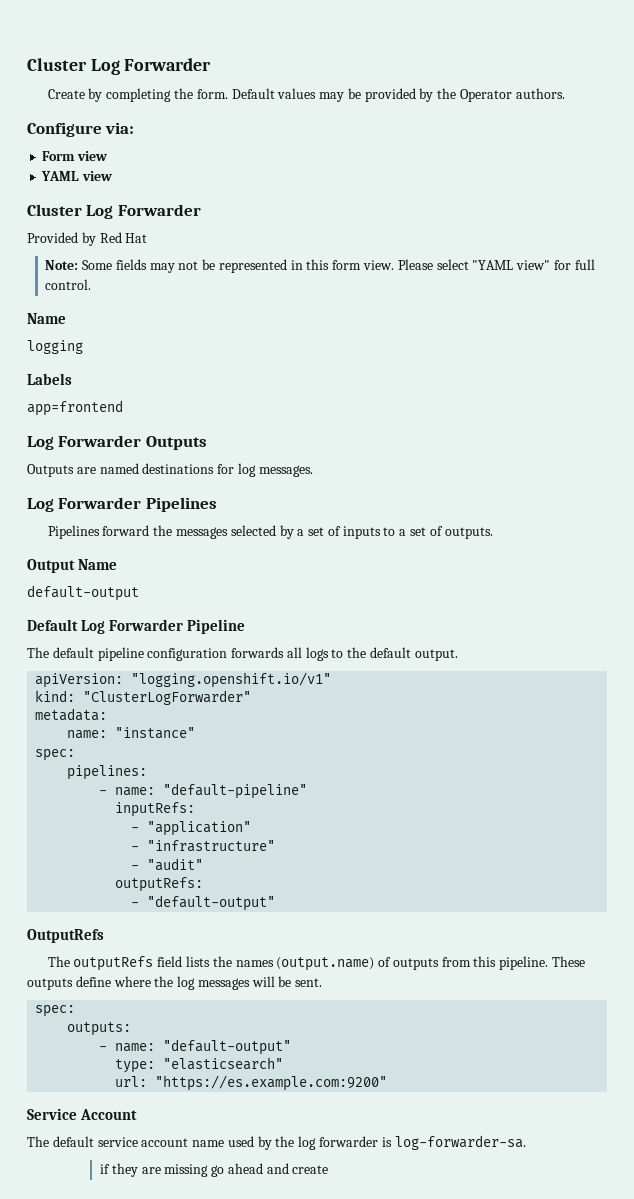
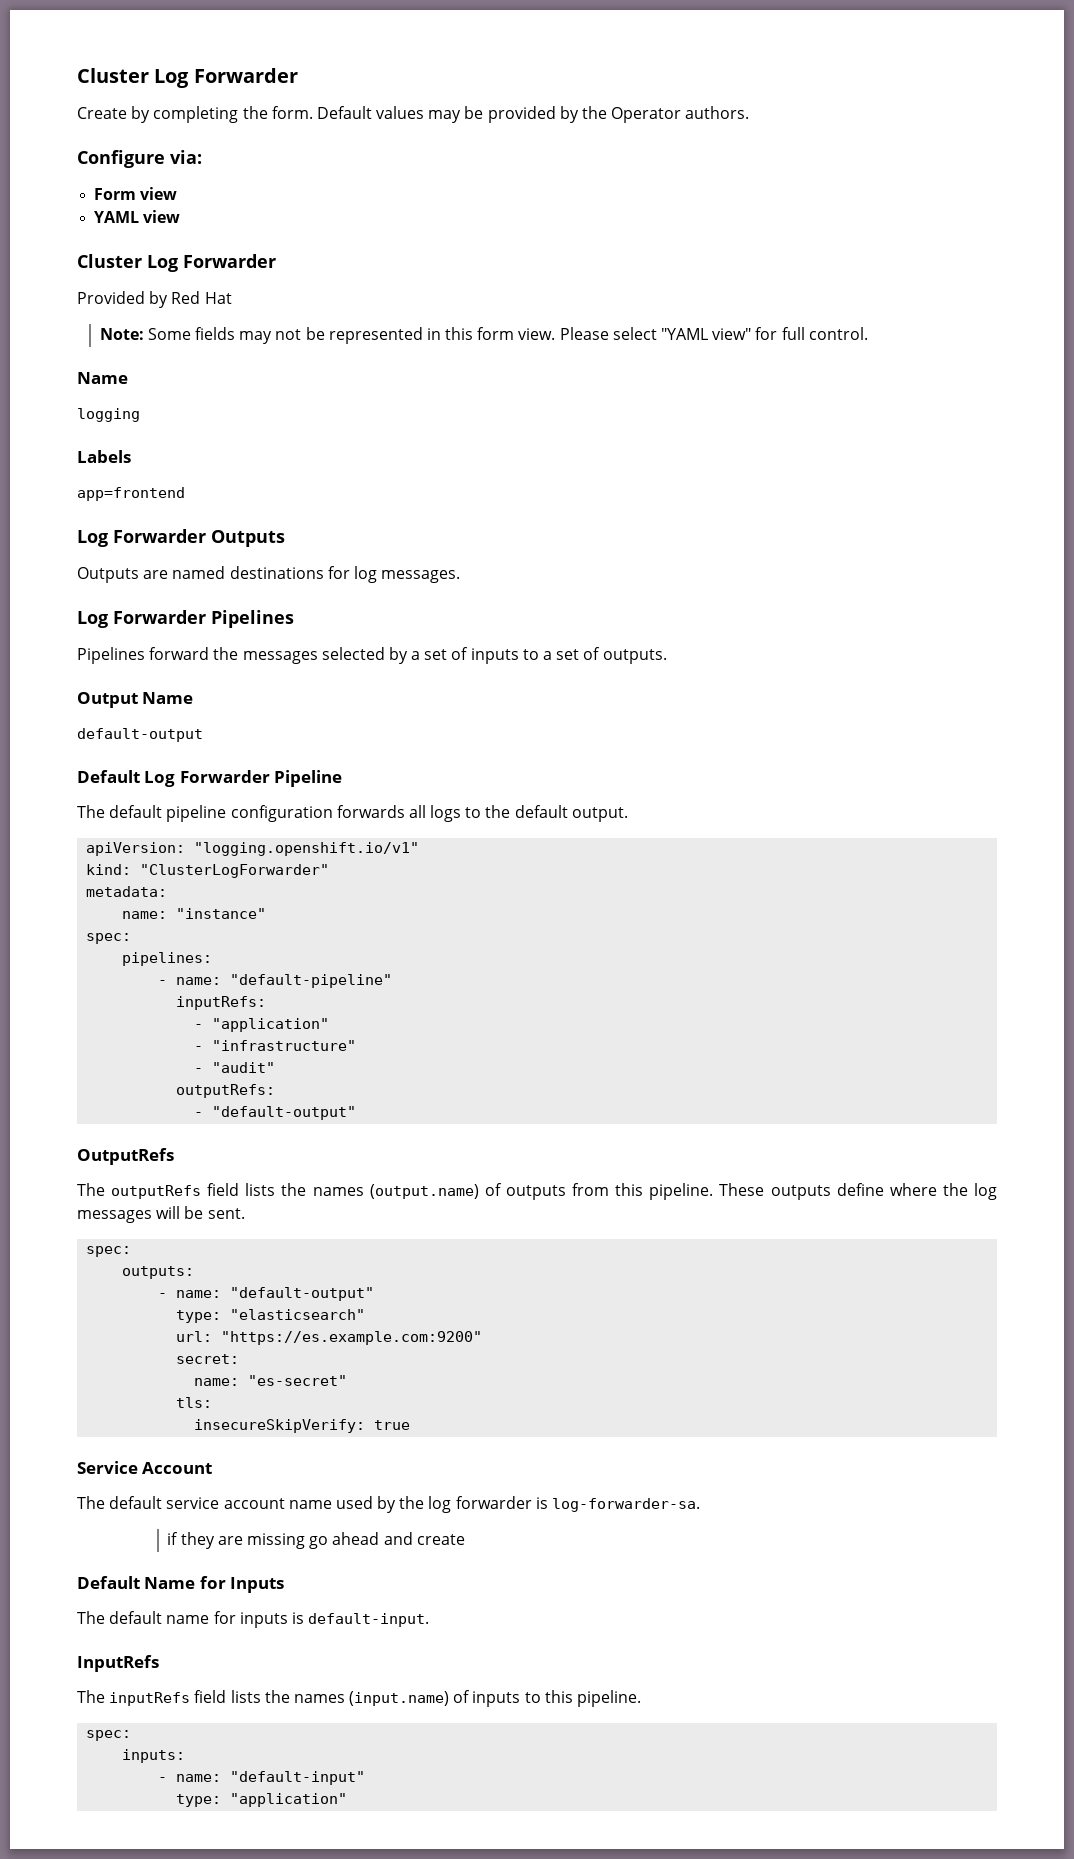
(388, 1083) none -> [176,1354,240,1364] [194,1375,348,1386] [176,1397,213,1408] [194,1419,411,1433] // secret: // name: "es-secret" // tls: // insecureSkipVerify: true
(329, 1169) none -> [77,1576,285,1593] [77,1611,430,1628] [77,1655,159,1672] [77,1690,642,1707] [86,1730,132,1741] [122,1749,186,1763] [158,1771,366,1785] [176,1793,348,1807] // Default Name for Inputs // The default name for inputs is default-input. // InputRefs // The inputRefs field lists the names (input.name) of inputs to this pipeline. // spec: // inputs: // - name: "default-input" // type: "application"

